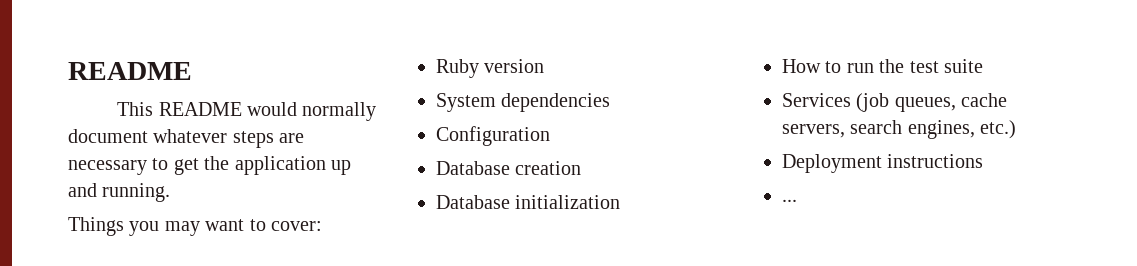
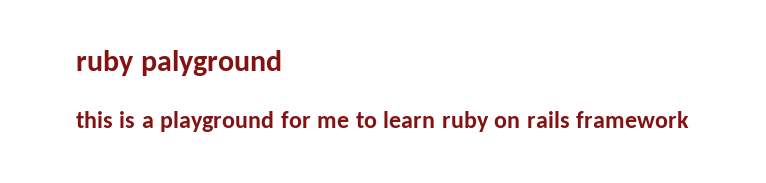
[68,62,192,80] [117,102,377,121] [68,129,305,148] [68,156,351,175] [68,183,171,202] [68,217,322,236] [436,59,545,78] [436,93,611,112] [436,126,550,146] [436,161,582,175] [436,195,621,209] [782,59,983,73] [782,93,1008,112] [782,120,1017,139] [782,154,984,173] [782,199,797,202] README // This README would normally document whatever steps are necessary to get the application up and running. // Things you may want to cover: // Ruby version // System dependencies // Configuration // Database creation // Database initialization // How to run the test suite // Services (job queues, cache servers, search engines, etc.) // Deployment instructions // ... -> [76,50,283,76] [76,111,690,132] ruby palyground // this is a playground for me to learn ruby on rails framework

